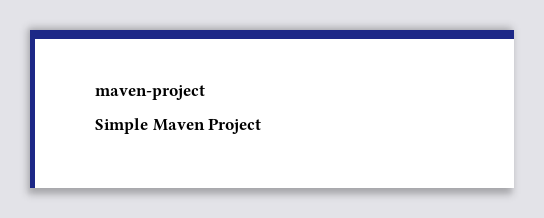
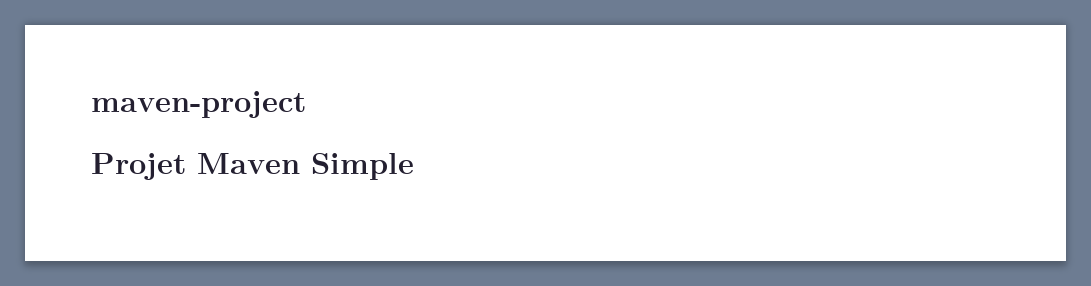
[95,118,262,134] Simple Maven Project -> [91,153,414,180] Projet Maven Simple

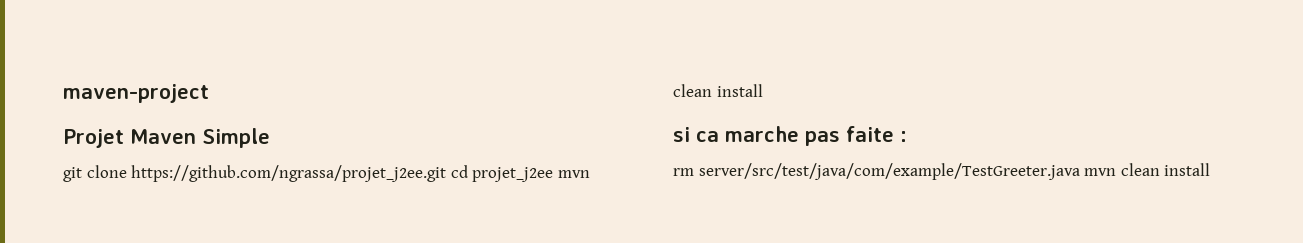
(414, 166) none -> [63,165,590,182] [673,84,763,97] [673,126,907,146] [673,163,1211,180] // git clone https://github.com/ngrassa/projet_j2ee.git cd projet_j2ee mvn clean install // si ca marche pas faite : // rm server/src/test/java/com/example/TestGreeter.java mvn clean install

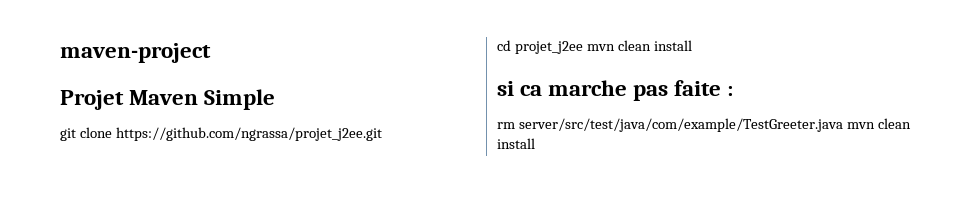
(447, 173) none -> (382, 134) //

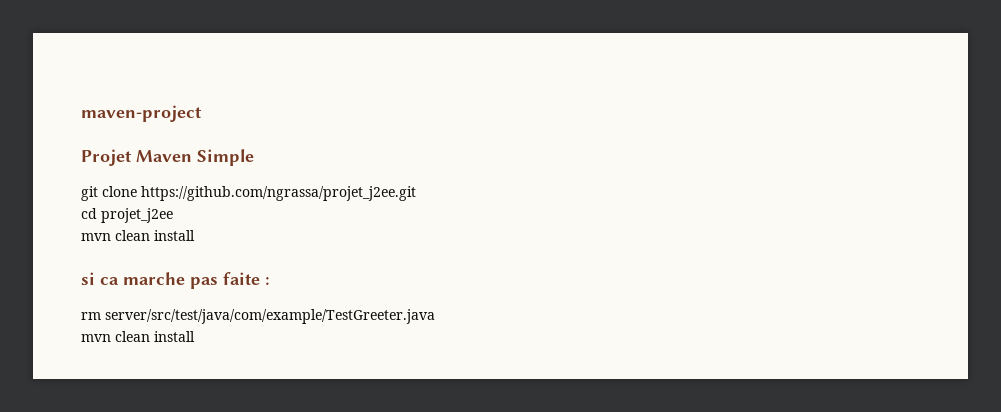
(583, 47) none -> (173, 215) //
(843, 125) none -> (435, 316) //

